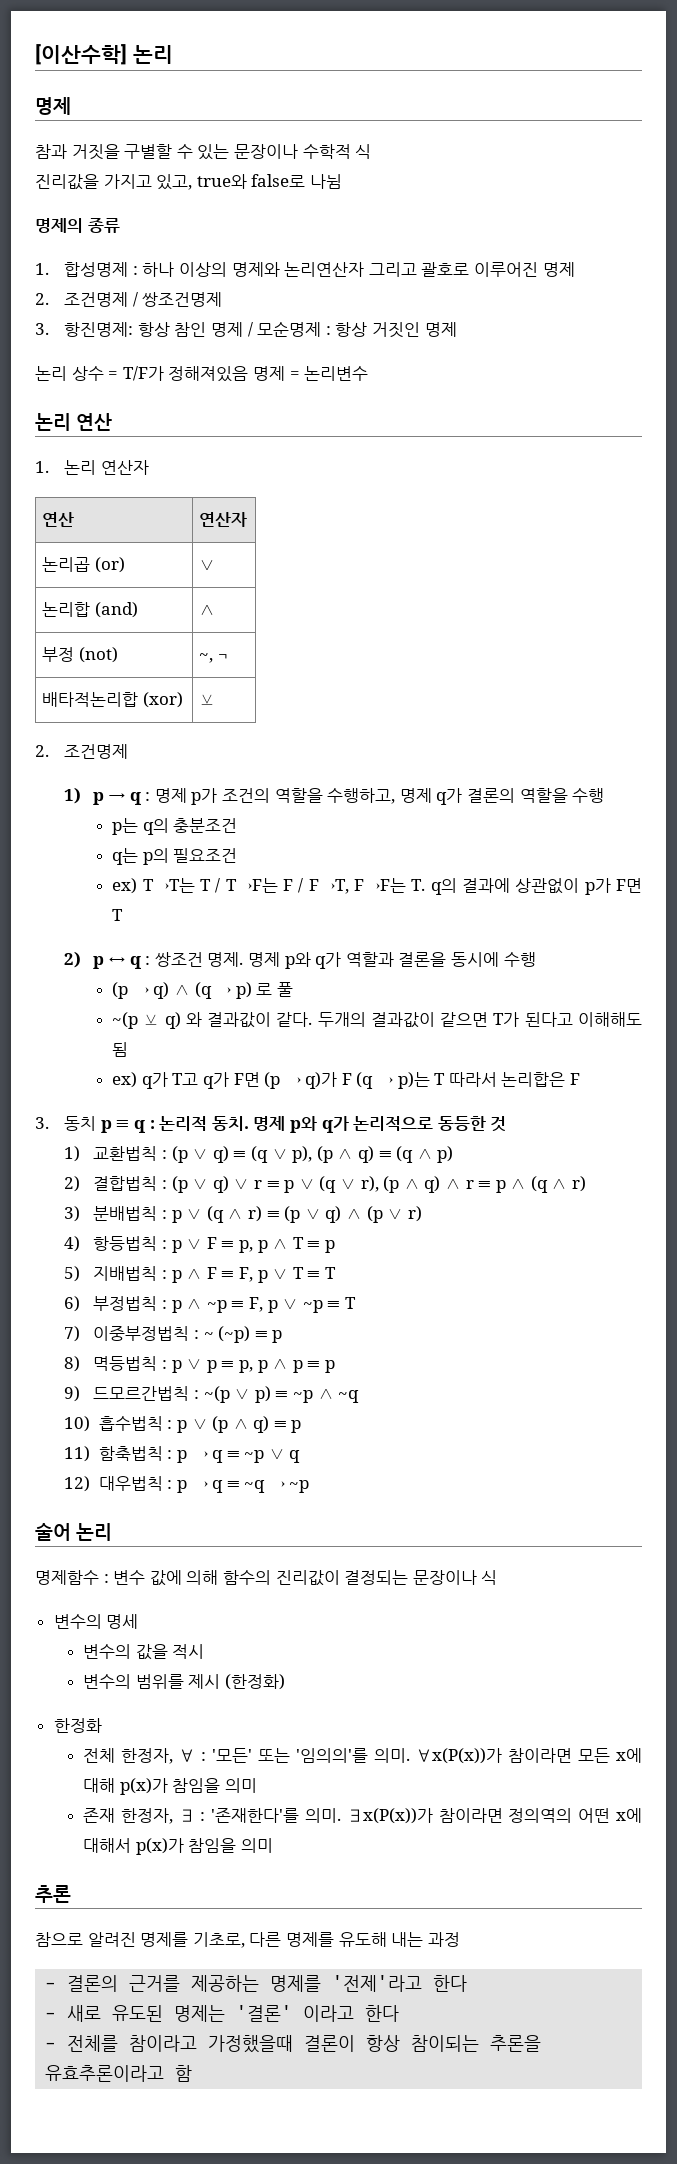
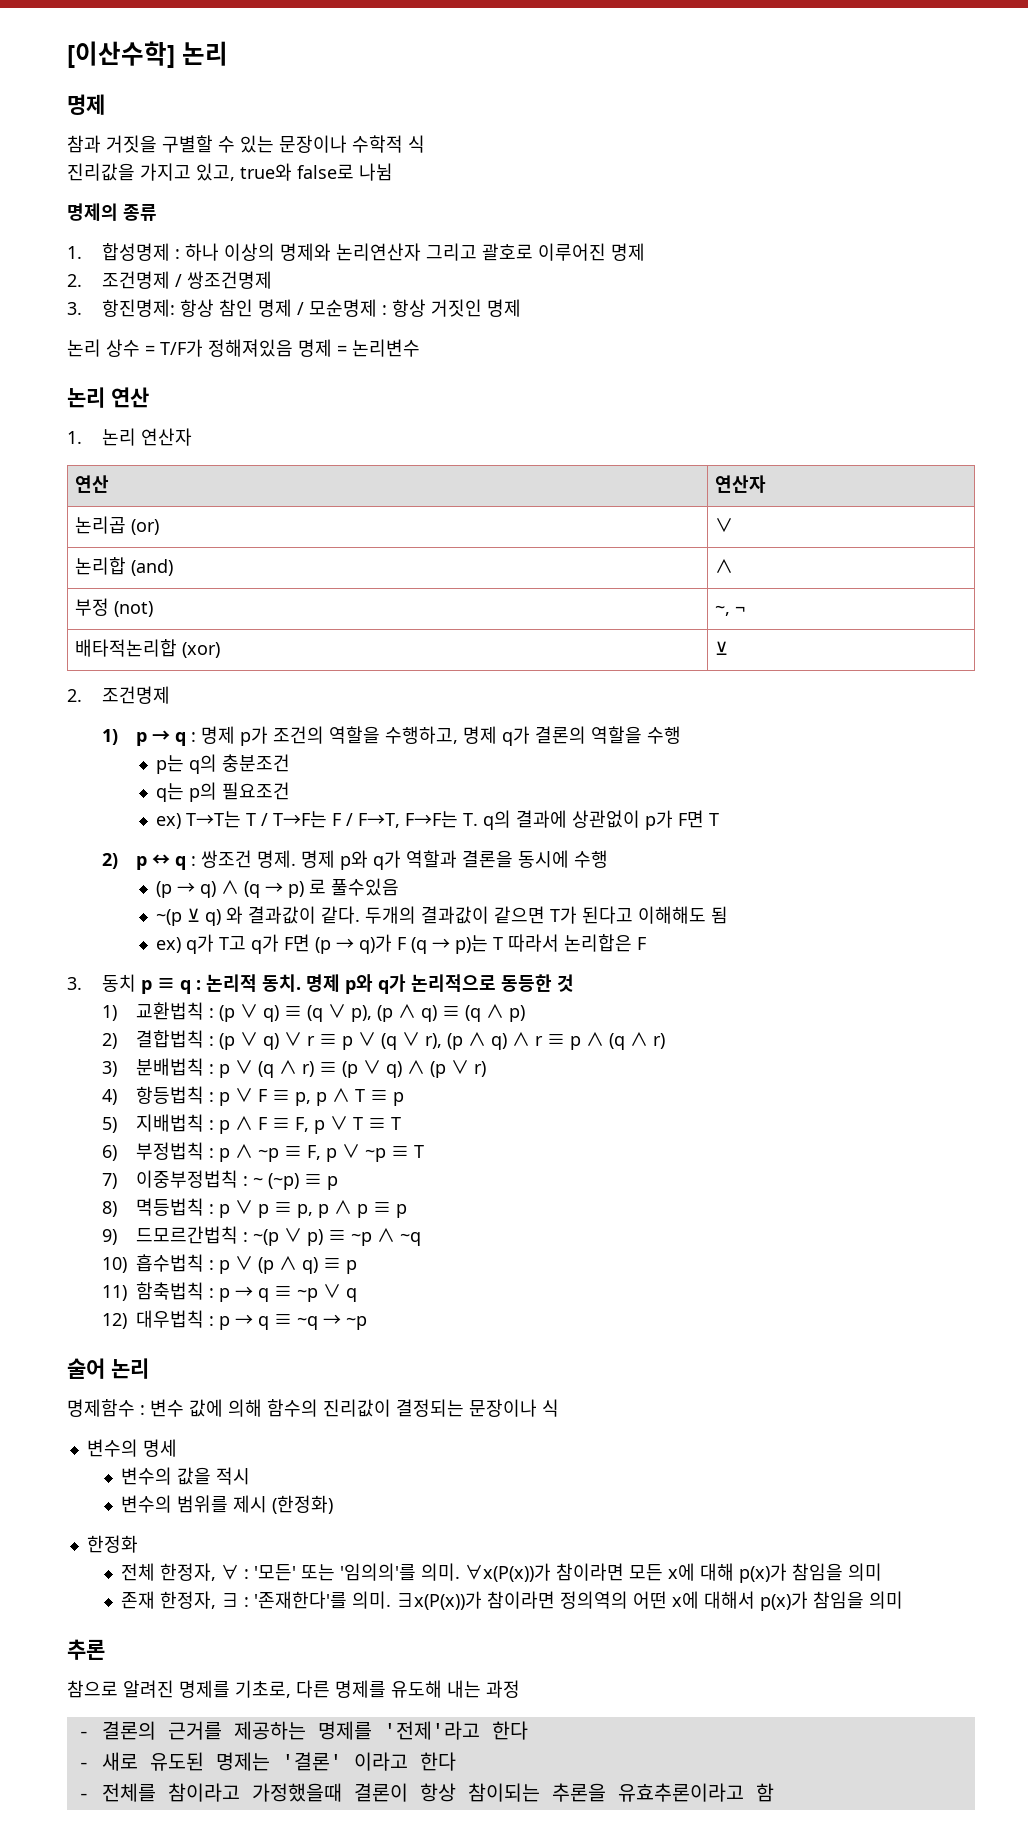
[276,982,293,997] 풀 -> [330,878,399,896] 풀수있음

